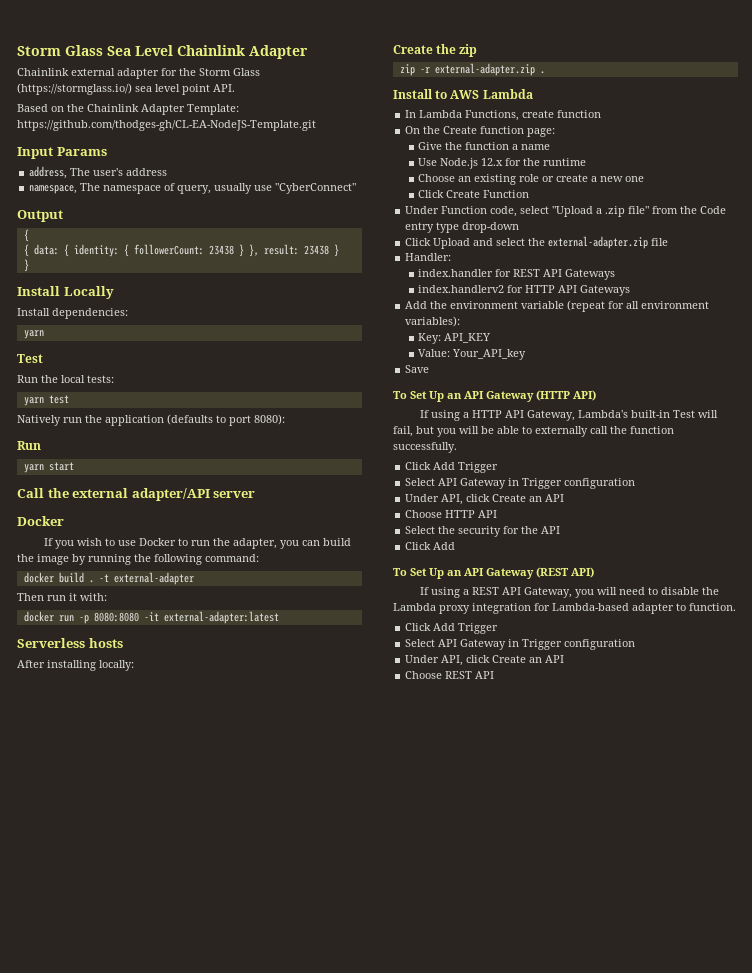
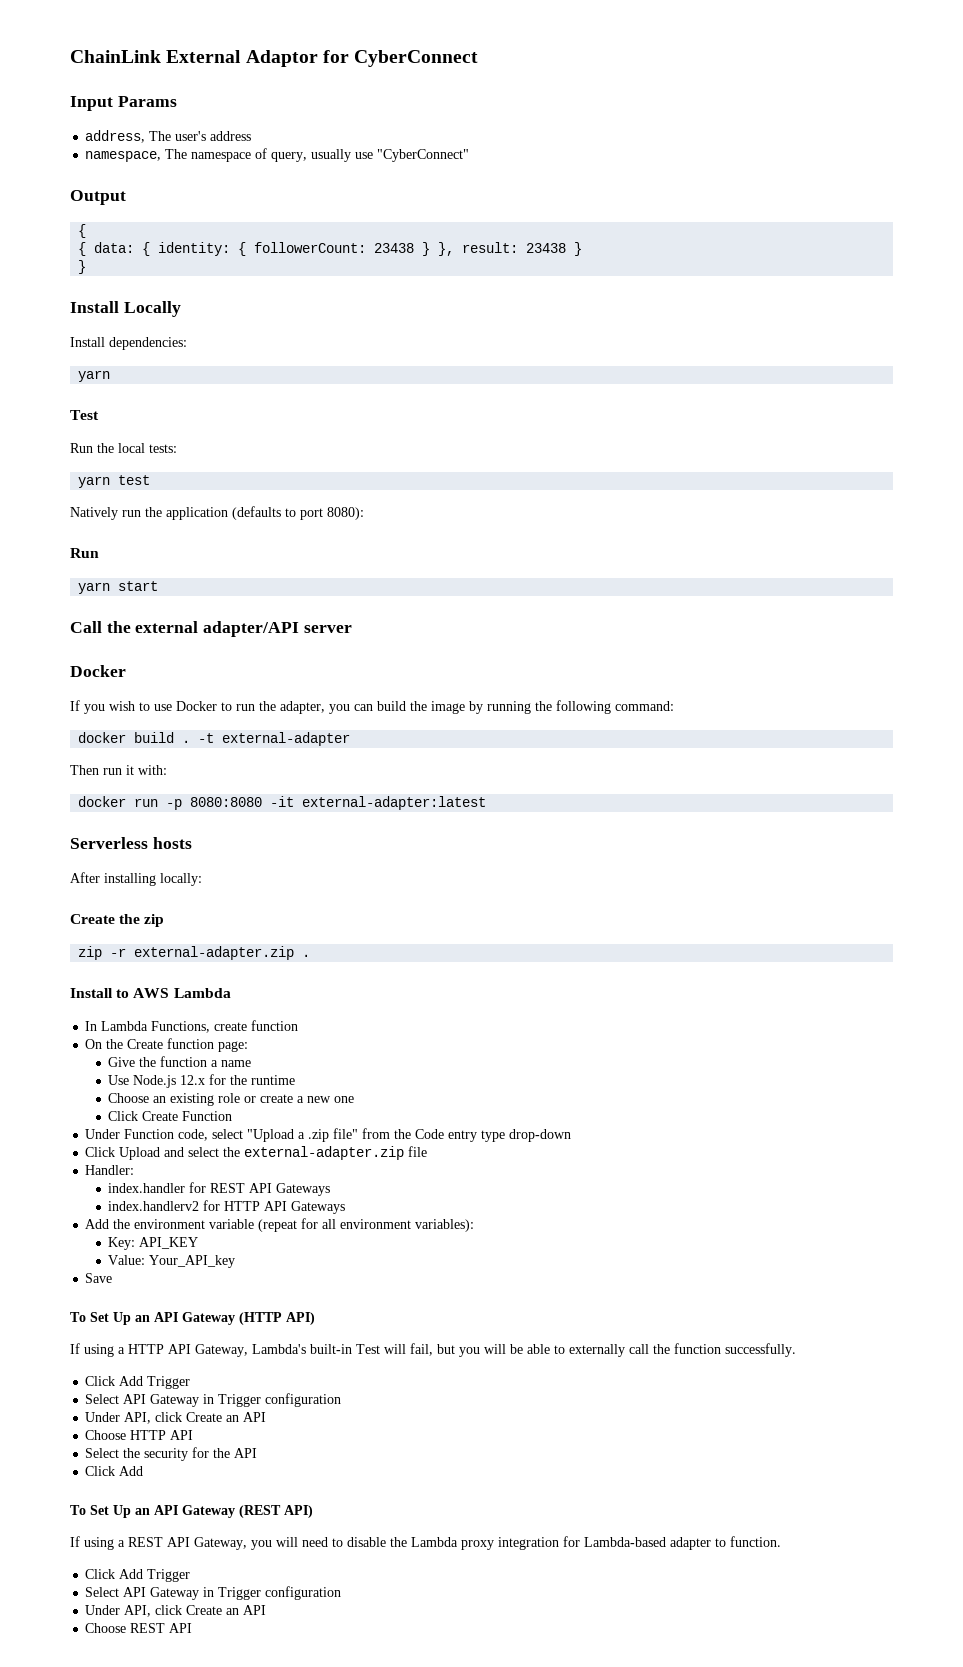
[17,45,308,59] [17,68,260,79] [17,83,235,95] [17,104,239,115] [17,120,316,131] Storm Glass Sea Level Chainlink Adapter // Chainlink external adapter for the Storm Glass (https://stormglass.io/) sea level point API. // Based on the Chainlink Adapter Template: https://github.com/thodges-gh/CL-EA-NodeJS-Template.git -> [70,50,479,67] ChainLink External Adaptor for CyberConnect

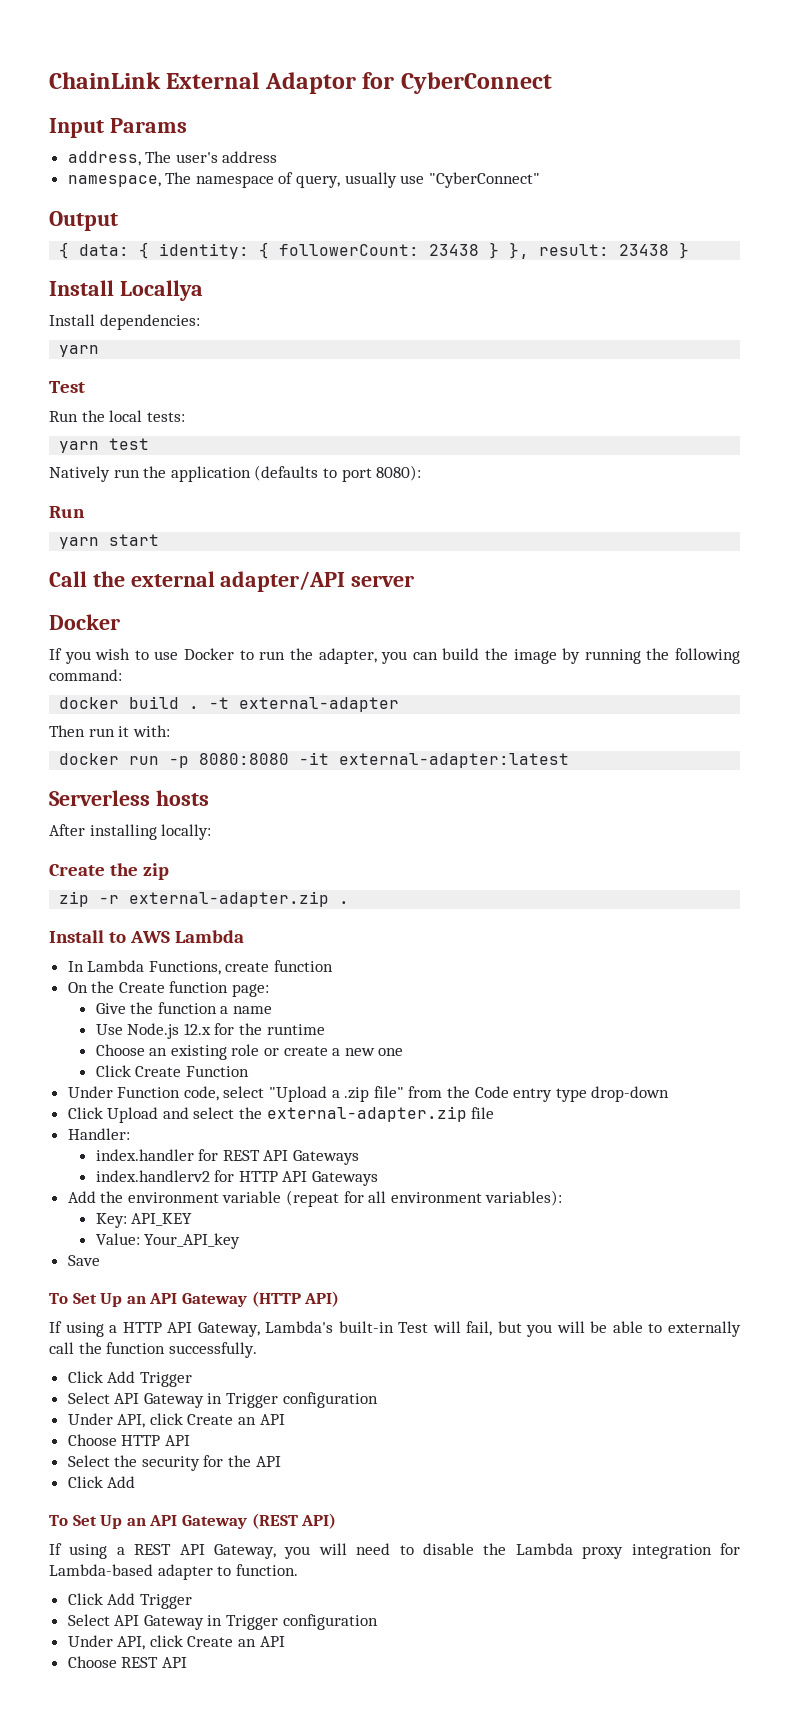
[78,242,87,256] // { -> (70, 250) none
[78,260,87,274] [70,301,181,317] // } // Install Locally -> [49,280,203,301] // Install Locallya

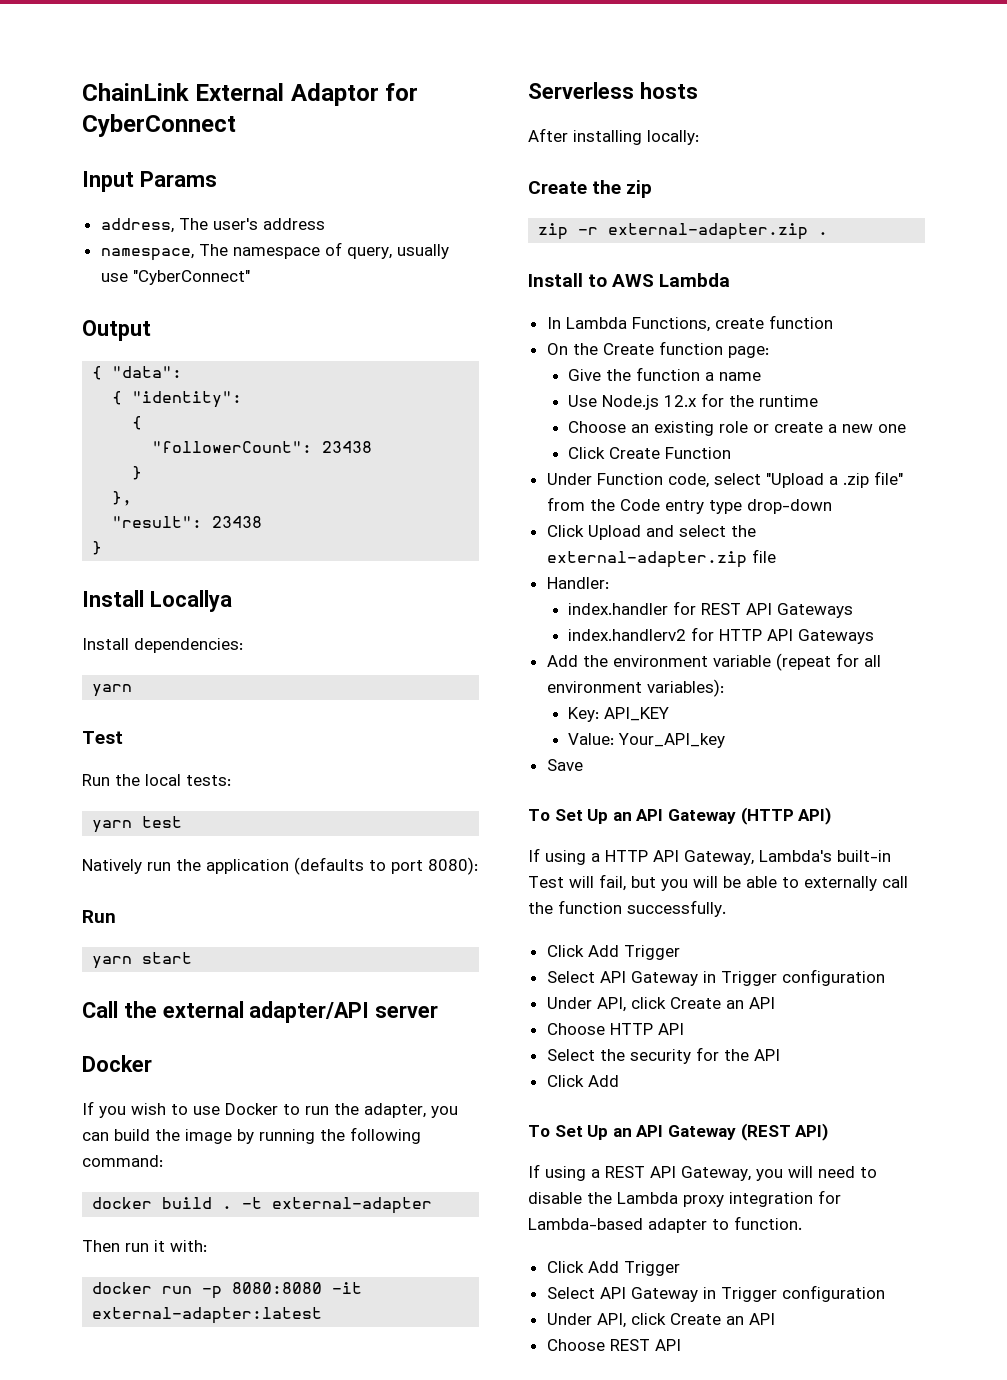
[79,242,500,259] data: { identity: { followerCount: 23438 } -> [112,366,183,378] [112,391,243,408] [132,416,143,430] [152,441,373,453] [132,466,143,480] "data": // { "identity": // { // "followerCount": 23438 // } //
[539,244,670,256] result: 23438 -> [112,516,263,528] // "result": 23438 //

